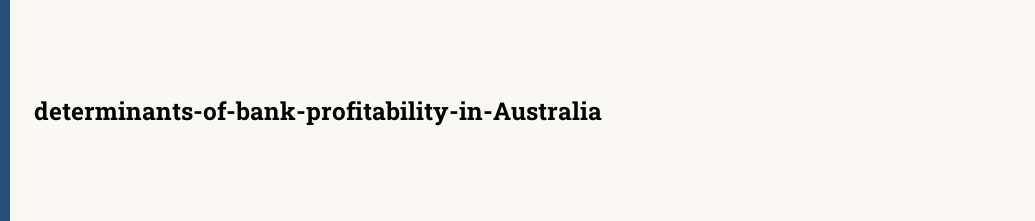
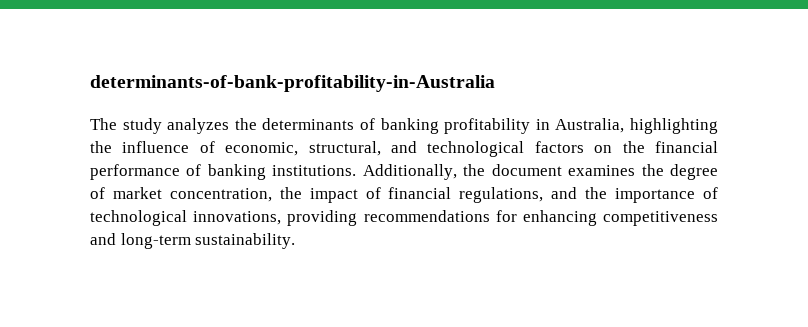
(602, 113) none -> [90,118,719,134] [90,141,718,157] [90,164,718,180] [90,187,718,203] [90,210,719,226] [90,233,296,249] // The study analyzes the determinants of banking profitability in Australia, highlighting the influence of economic, structural, and technological factors on the financial performance of banking institutions. Additionally, the document examines the degree of market concentration, the impact of financial regulations, and the importance of technological innovations, providing recommendations for enhancing competitiveness and long-term sustainability.

